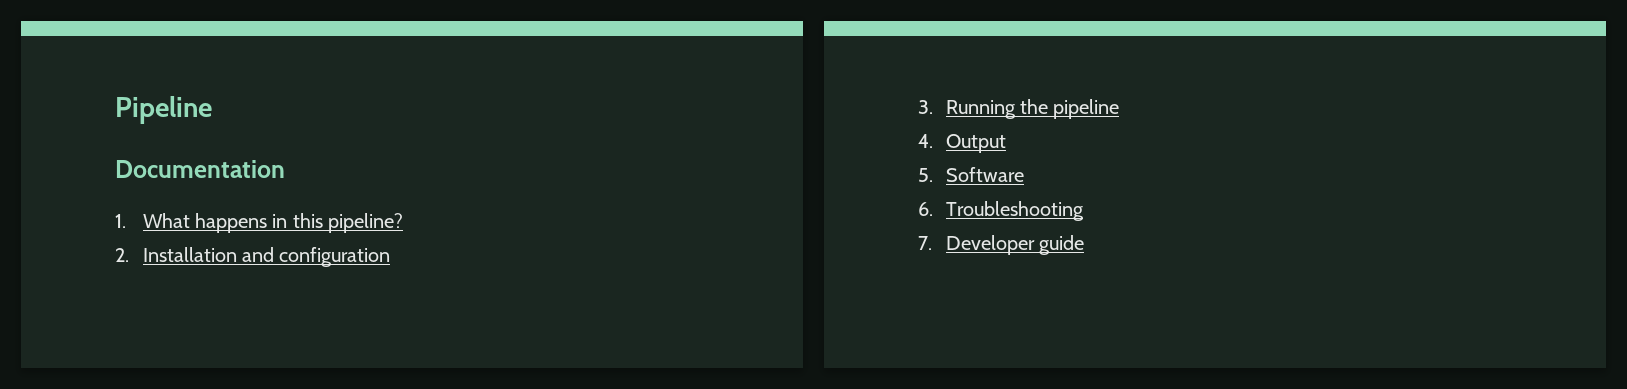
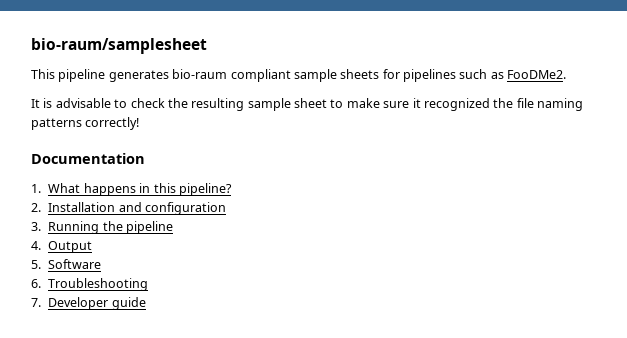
[115,96,212,124] Pipeline -> [31,38,207,54] [31,69,567,82] [31,98,583,111] [31,117,140,130] bio-raum/samplesheet // This pipeline generates bio-raum compliant sample sheets for pipelines such as FooDMe2. // It is advisable to check the resulting sample sheet to make sure it recognized the file naming patterns correctly!

